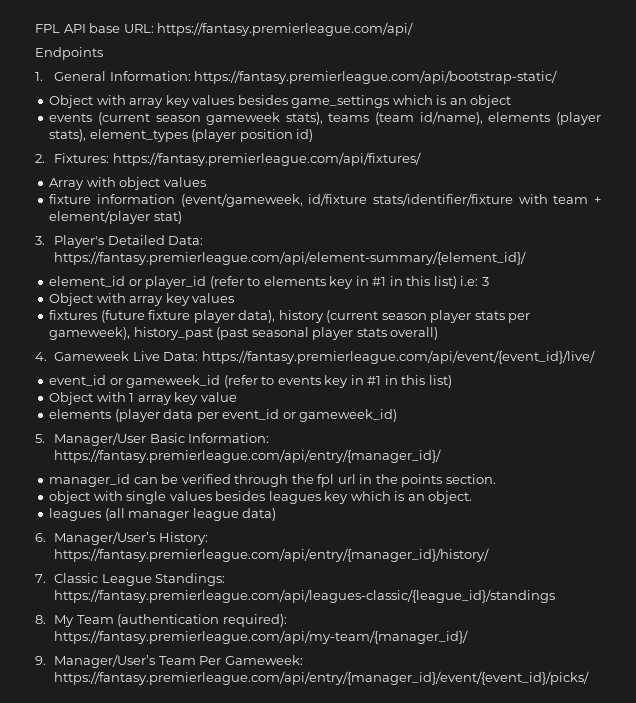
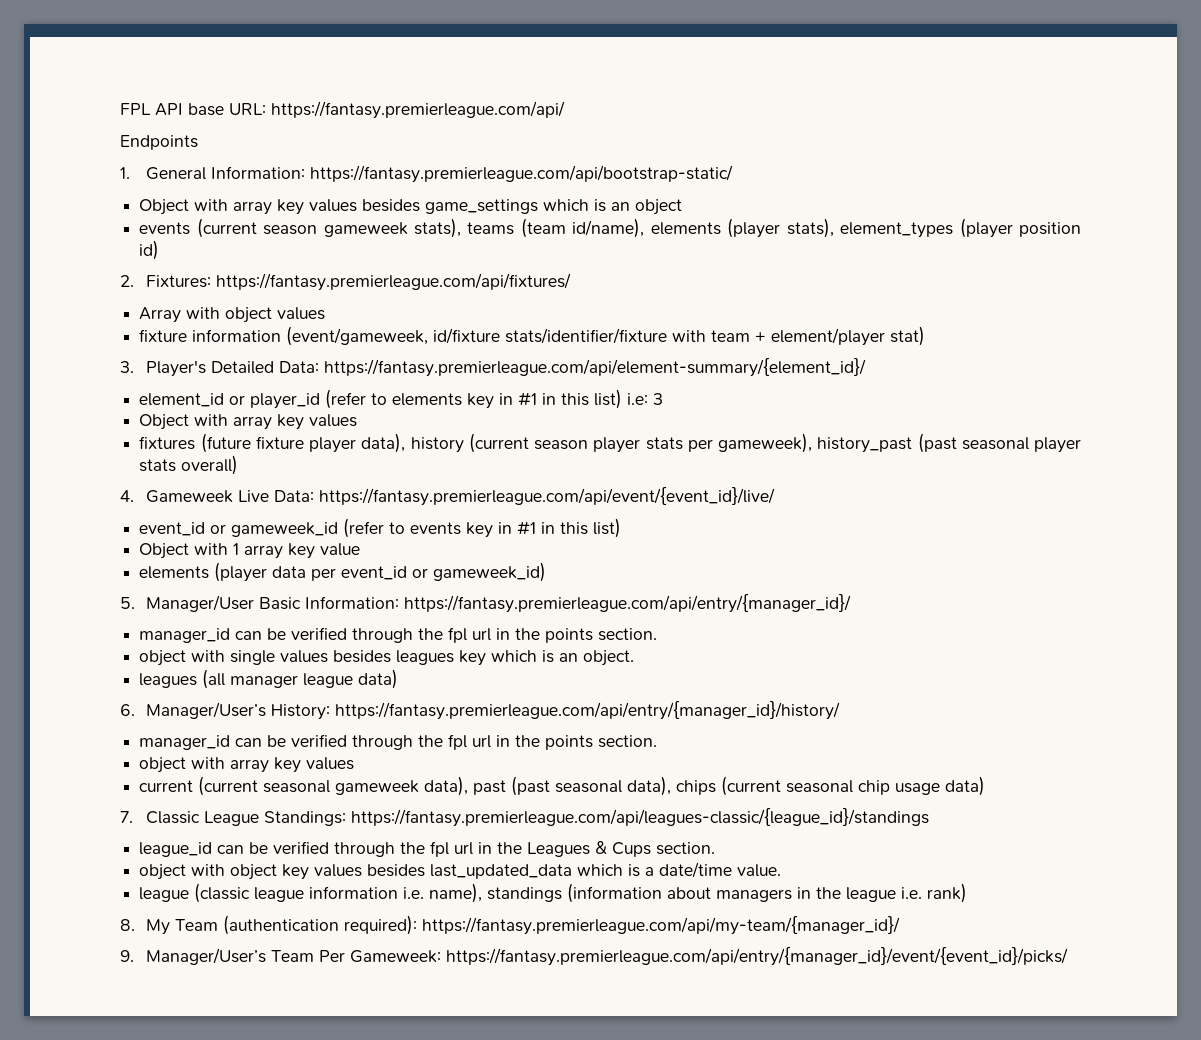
(489, 555) none -> [139,734,658,750] [139,757,355,773] [139,776,986,796] // manager_id can be verified through the fpl url in the points section. // object with array key values // current (current seasonal gameweek data), past (past seasonal data), chips (current seasonal chip usage data)
(555, 596) none -> [139,841,716,857] [139,862,782,880] [139,883,968,903] // league_id can be verified through the fpl url in the Leagues & Cups section. // object with object key values besides last_updated_data which is a date/time value. // league (classic league information i.e. name), standings (information about managers in the league i.e. rank)

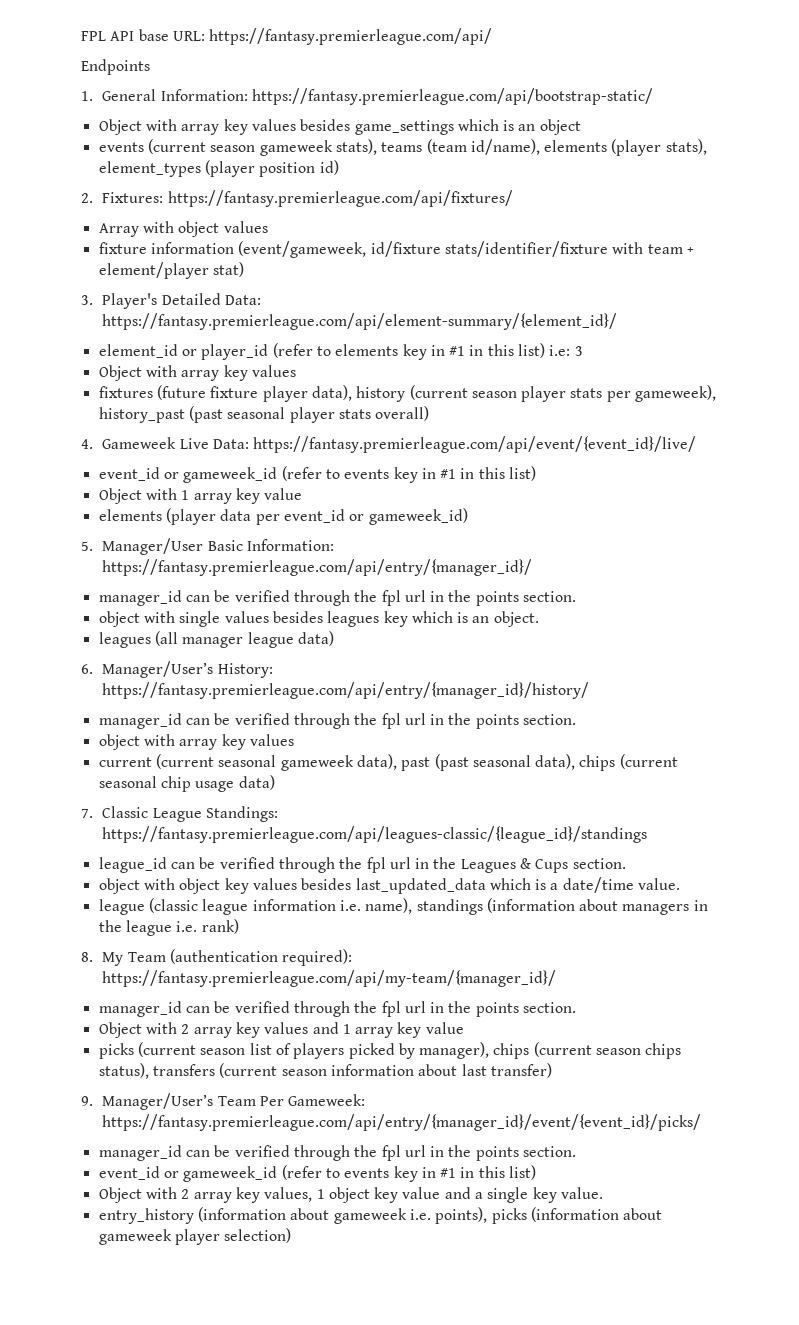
(900, 925) none -> [98,1001,577,1017] [98,1022,464,1038] [98,1042,682,1059] [98,1063,552,1079] // manager_id can be verified through the fpl url in the points section. // Object with 2 array key values and 1 array key value // picks (current season list of players picked by manager), chips (current season chips status), transfers (current season information about last transfer)
(1068, 956) none -> [98,1145,577,1161] [98,1165,537,1182] [98,1187,604,1203] [98,1207,663,1224] [98,1228,292,1245] // manager_id can be verified through the fpl url in the points section. // event_id or gameweek_id (refer to events key in #1 in this list) // Object with 2 array key values, 1 object key value and a single key value. // entry_history (information about gameweek i.e. points), picks (information about gameweek player selection)

